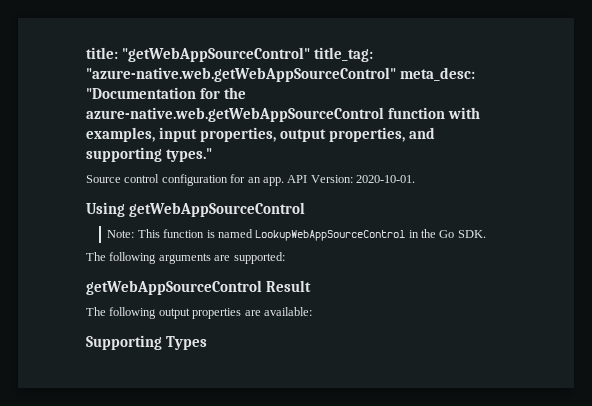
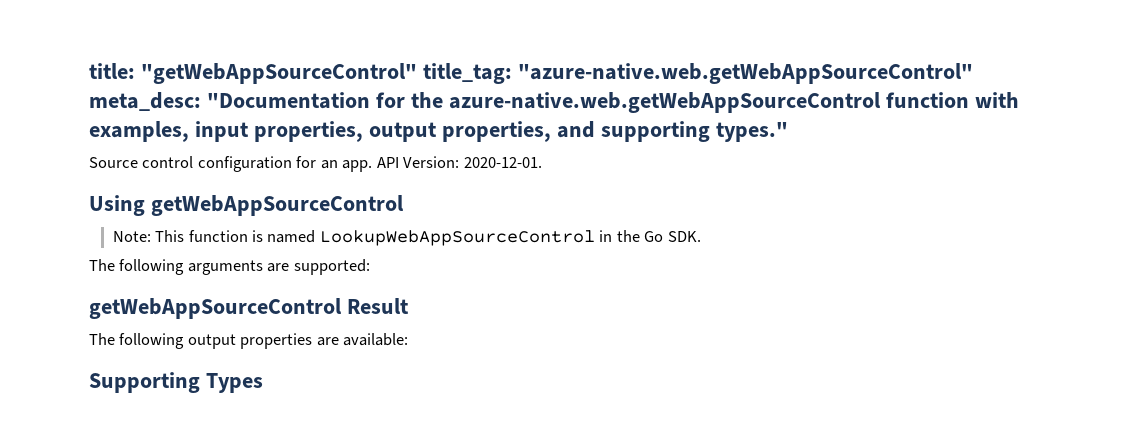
[356,175,415,183] 2020-10-01. -> [463,157,542,168] 2020-12-01.

